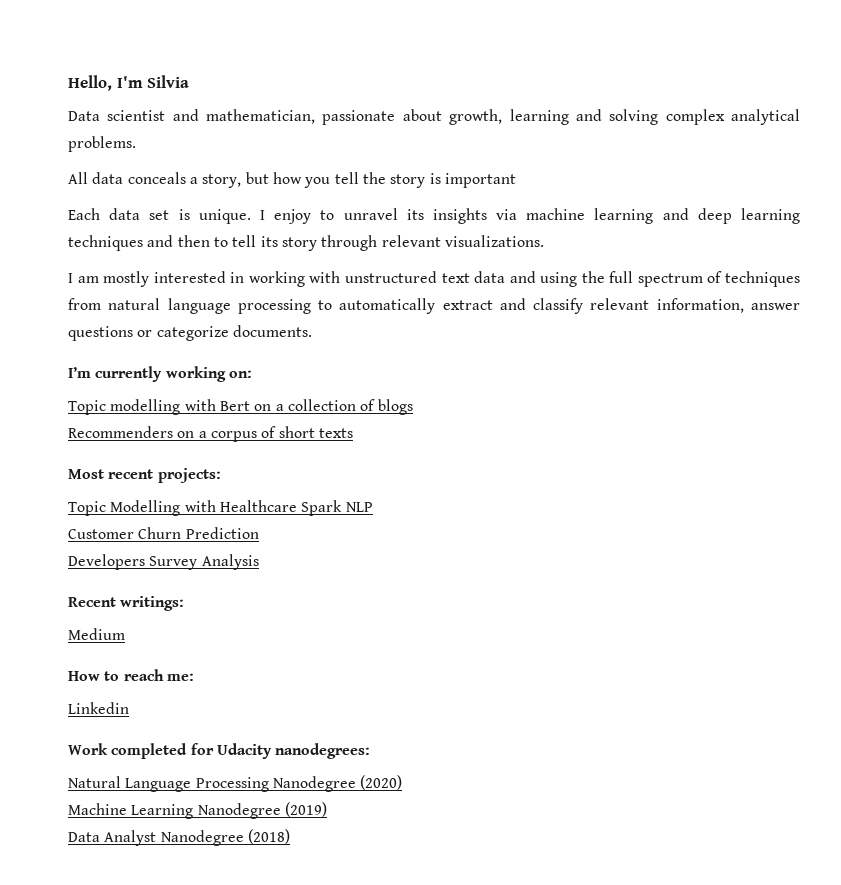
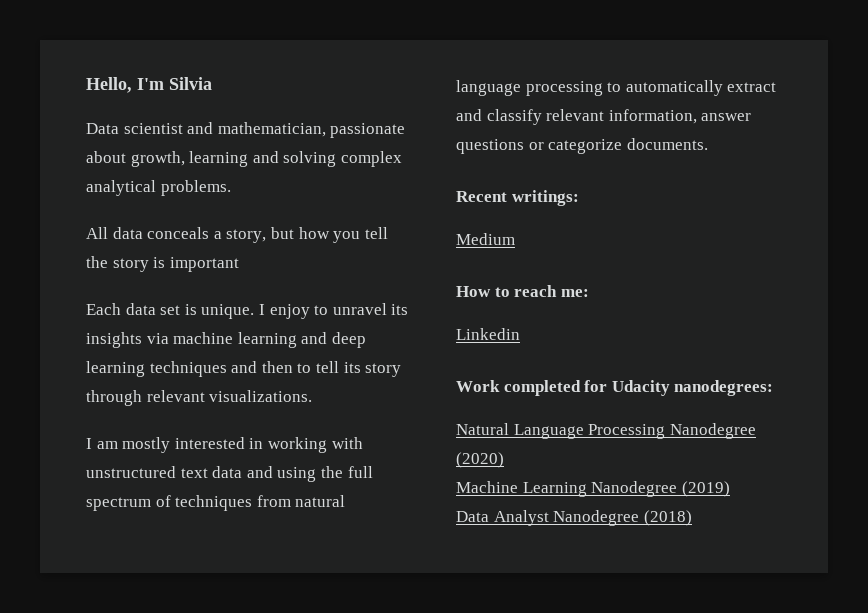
[68,366,252,382] [68,399,413,415] [68,426,353,442] [68,468,221,483] [68,500,373,516] [68,527,259,539] [68,554,259,570] // I’m currently working on: // Topic modelling with Bert on a collection of blogs // Recommenders on a corpus of short texts // Most recent projects: // Topic Modelling with Healthcare Spark NLP // Customer Churn Prediction // Developers Survey Analysis -> (708, 144) none

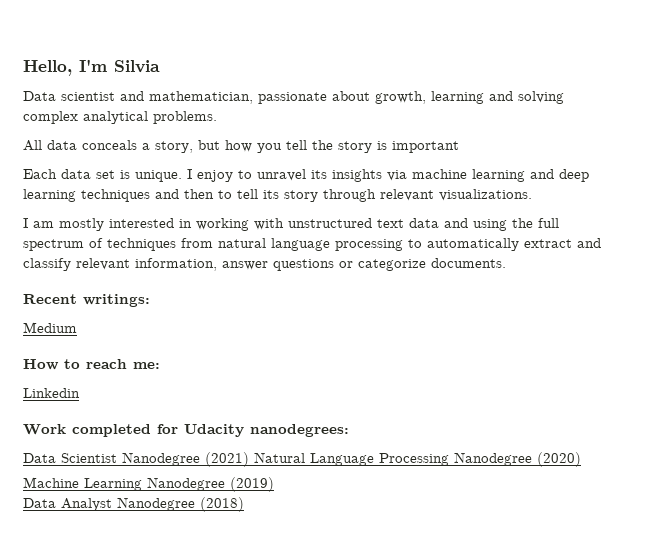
(774, 388) none -> [23,452,249,467] Data Scientist Nanodegree (2021)

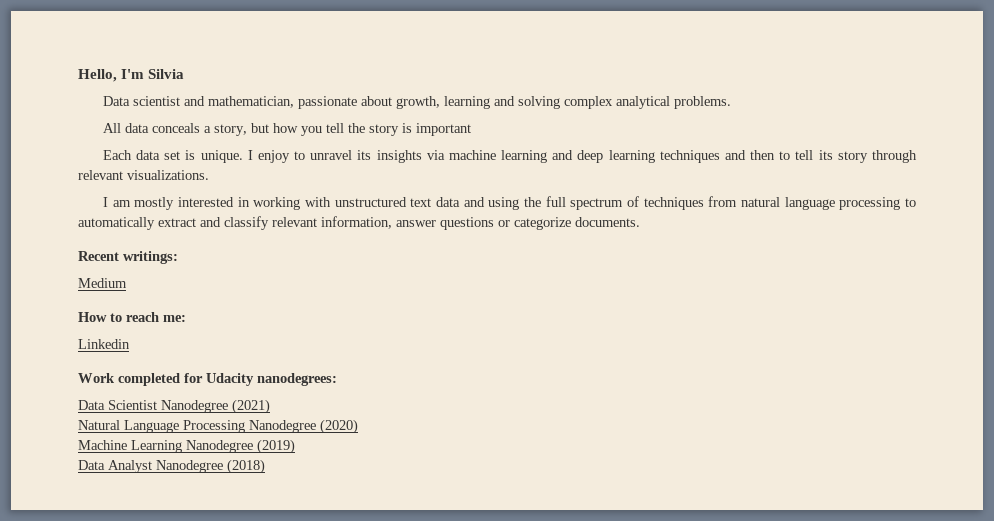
(249, 459) none -> (270, 406) //

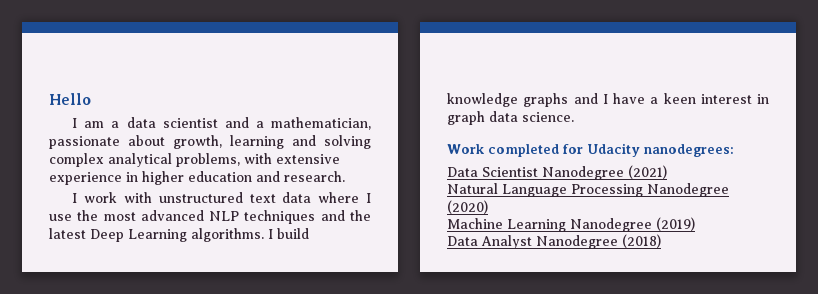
[78,69,185,82] [102,96,130,106] Hello, I'm Silvia // Data -> [49,93,91,105] [72,117,156,128] Hello // I am a data
(205, 101) none -> [255,121,264,128] a
[673,96,731,109] [102,123,471,136] [102,150,918,163] [78,170,209,180] [102,196,917,210] [78,216,640,230] [78,251,178,264] [78,278,127,288] [78,312,186,322] [78,339,130,349] problems. // All data conceals a story, but how you tell the story is important // Each data set is unique. I enjoy to unravel its insights via machine learning and deep learning techniques and then to tell its story through relevant visualizations. // I am mostly interested in working with unstructured text data and using the full spectrum of techniques from natural language processing to automatically extract and classify relevant information, answer questions or categorize documents. // Recent writings: // Medium // How to reach me: // Linkedin -> [176,153,340,167] [49,171,345,185] [72,192,371,203] [49,210,371,224] [49,228,309,242] [447,93,769,107] [447,111,574,125] problems, with extensive experience in higher education and research. // I work with unstructured text data where I use the most advanced NLP techniques and the latest Deep Learning algorithms. I build knowledge graphs and I have a keen interest in graph data science.

